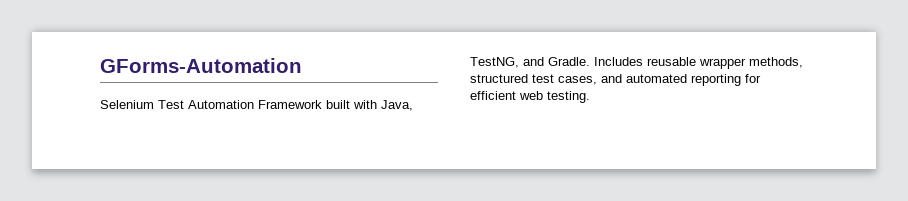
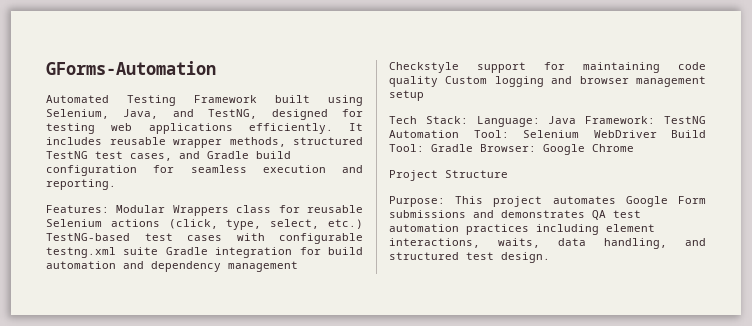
[100,100,413,111] [470,57,643,68] Selenium Test Automation Framework built with Java, TestNG, and Gradle. Includes -> [46,95,363,106] [46,109,363,120] [46,123,363,134] [46,137,102,145] Automated Testing Framework built using Selenium, Java, and TestNG, designed for testing web applications efficiently. It includes
(528, 78) none -> [46,151,88,159] TestNG
[626,74,761,86] [470,91,590,103] automated reporting for efficient web testing. -> [207,151,291,159] [46,165,363,176] [46,179,116,190] [46,205,363,216] [46,219,364,230] [46,233,363,244] [46,247,363,258] [46,261,298,272] [389,62,706,73] [389,76,706,87] [389,90,424,101] [389,116,706,127] [389,130,706,138] [389,144,634,155] [389,170,508,181] [389,196,706,207] [389,210,641,220] [389,224,655,235] [389,238,706,249] [389,252,550,263] Gradle build configuration for seamless execution and reporting. // Features: Modular Wrappers class for reusable Selenium actions (click, type, select, etc.) TestNG-based test cases with configurable testng.xml suite Gradle integration for build automation and dependency management Checkstyle support for maintaining code quality Custom logging and browser management setup // Tech Stack: Language: Java Framework: TestNG Automation Tool: Selenium WebDriver Build Tool: Gradle Browser: Google Chrome // Project Structure // Purpose: This project automates Google Form submissions and demonstrates QA test automation practices including element interactions, waits, data handling, and structured test design.

